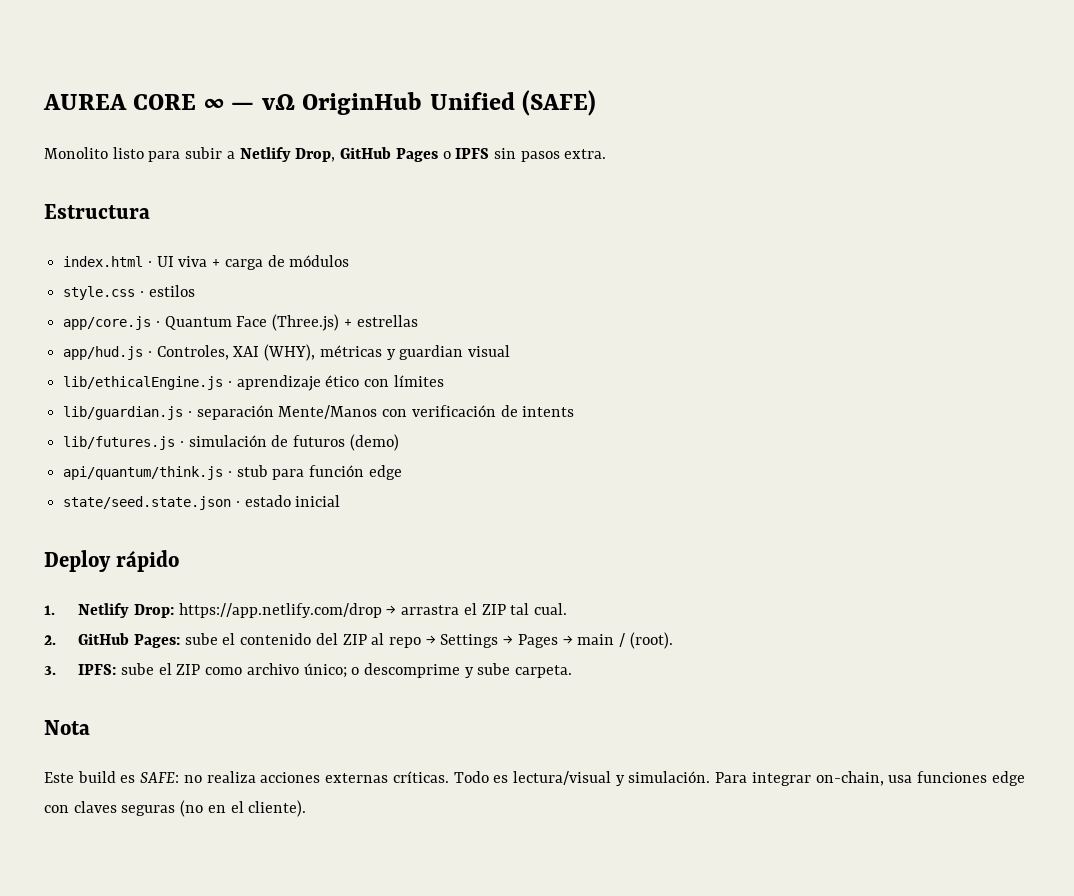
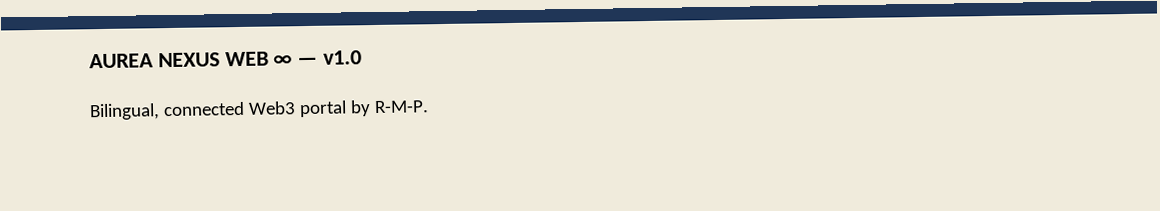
[133,90,596,116] [44,147,607,162] [44,204,150,219] [63,255,350,270] [63,285,195,300] [63,314,418,331] [63,344,511,361] [63,375,444,391] [63,405,575,420] [63,434,399,451] [63,465,402,480] [63,495,341,510] [44,550,180,572] [44,603,567,618] [44,632,673,649] [44,663,573,678] [44,720,90,735] [44,771,1025,786] [44,800,307,817] CORE ∞ — vΩ OriginHub Unified (SAFE) // Monolito listo para subir a Netlify Drop, GitHub Pages o IPFS sin pasos extra. // Estructura // index.html · UI viva + carga de módulos // style.css · estilos // app/core.js · Quantum Face (Three.js) + estrellas // app/hud.js · Controles, XAI (WHY), métricas y guardian visual // lib/ethicalEngine.js · aprendizaje ético con límites // lib/guardian.js · separación Mente/Manos con verificación de intents // lib/futures.js · simulación de futuros (demo) // api/quantum/think.js · stub para función edge // state/seed.state.json · estado inicial // Deploy rápido // 1. Netlify Drop: https://app.netlify.com/drop → arrastra el ZIP tal cual. // 2. GitHub Pages: sube el contenido del ZIP al repo → Settings → Pages → main / (root). // 3. IPFS: sube el ZIP como archivo único; o descomprime y sube carpeta. // Nota // Este build es SAFE: no realiza acciones externas críticas. Todo es lectura/visual y simulación. Para integrar on-chain, usa funciones edge con claves seguras (no en el cliente). -> [157,50,363,68] [89,100,429,121] NEXUS WEB ∞ — v1.0 // Bilingual, connected Web3 portal by R-M-P.

